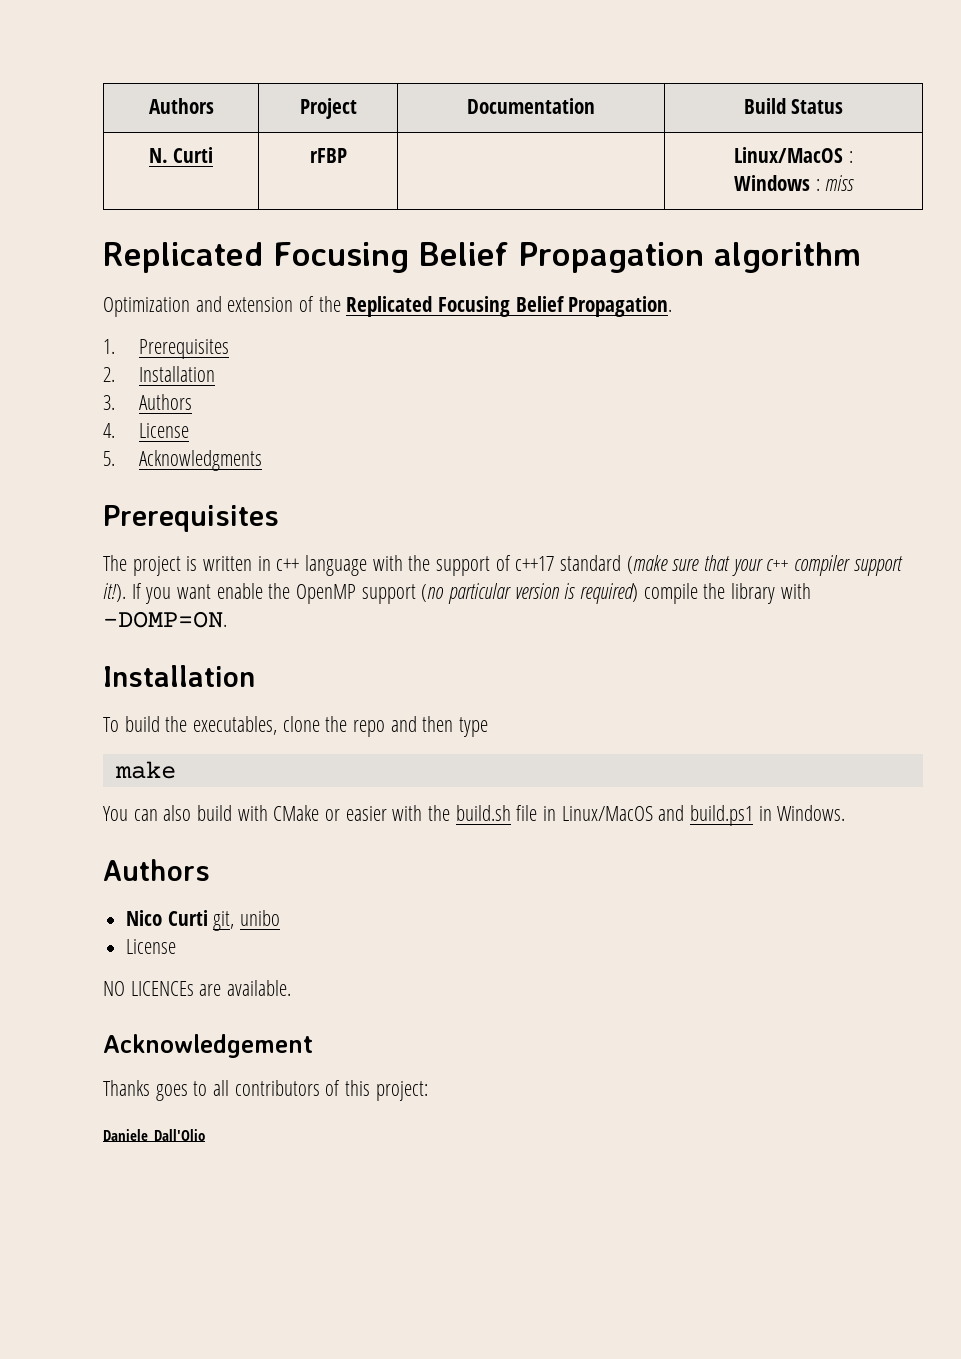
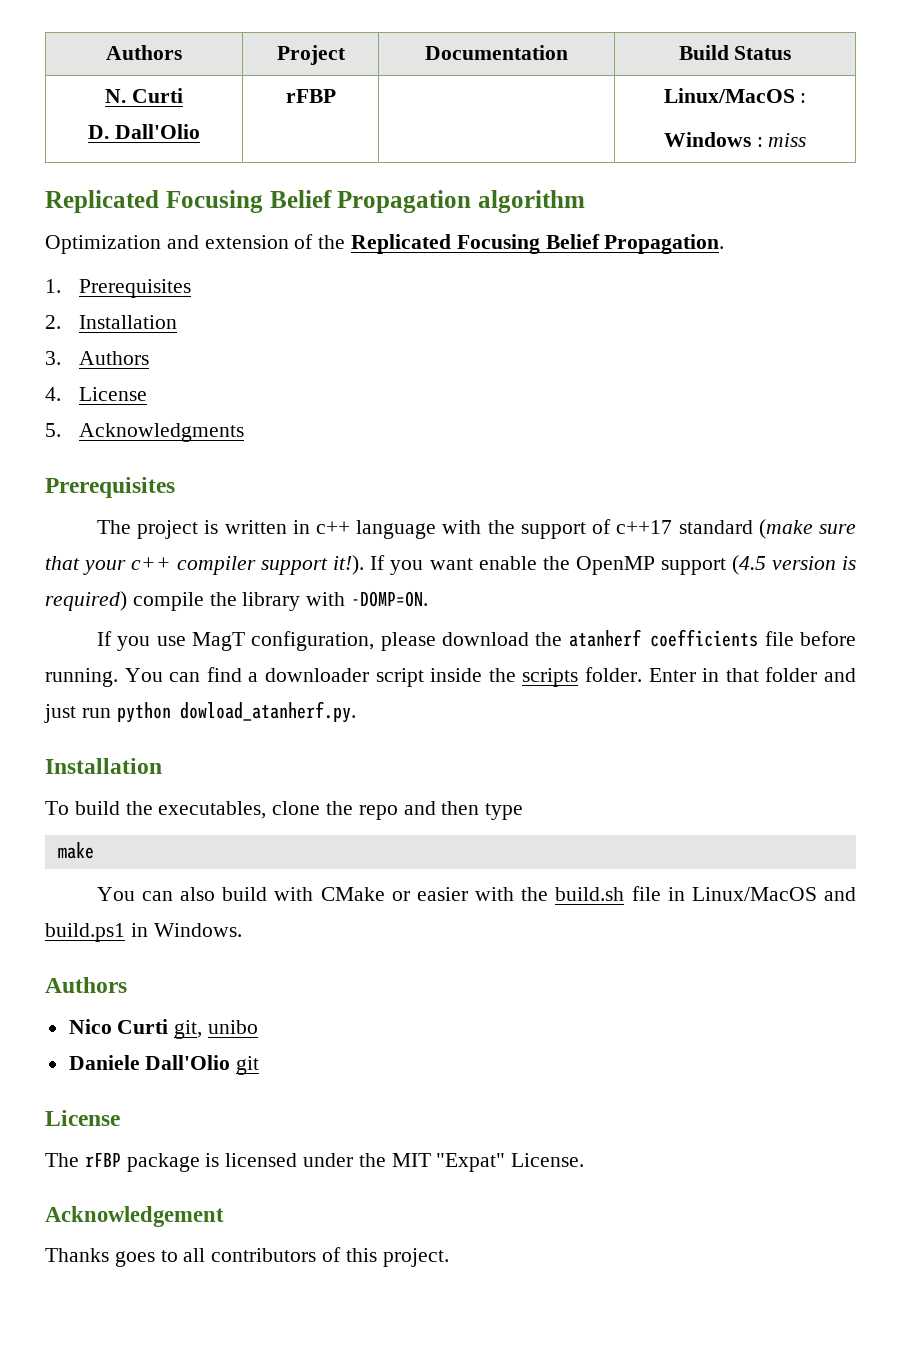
(214, 155) none -> [88,124,200,139] // D. Dall'Olio
[421,583,512,604] (no particular -> [731,555,766,575] (4.5
(227, 619) none -> [96,629,856,651] [45,667,857,687] [44,701,356,723] // If you use MagT configuration, please download the atanherf coefficients file before running. You can find a downloader script inside the scripts folder. Enter in that folder and just run python dowload_atanherf.py.
[126,939,177,954] [103,980,292,996] License // NO LICENCEs are available. -> [68,1055,260,1075] [45,1110,120,1126] [45,1153,585,1172] Daniele Dall'Olio git // License // The rFBP package is licensed under the MIT "Expat" License.
[375,1081,428,1101] [103,1129,205,1141] project: // Daniele Dall'Olio -> [382,1248,449,1267] project.

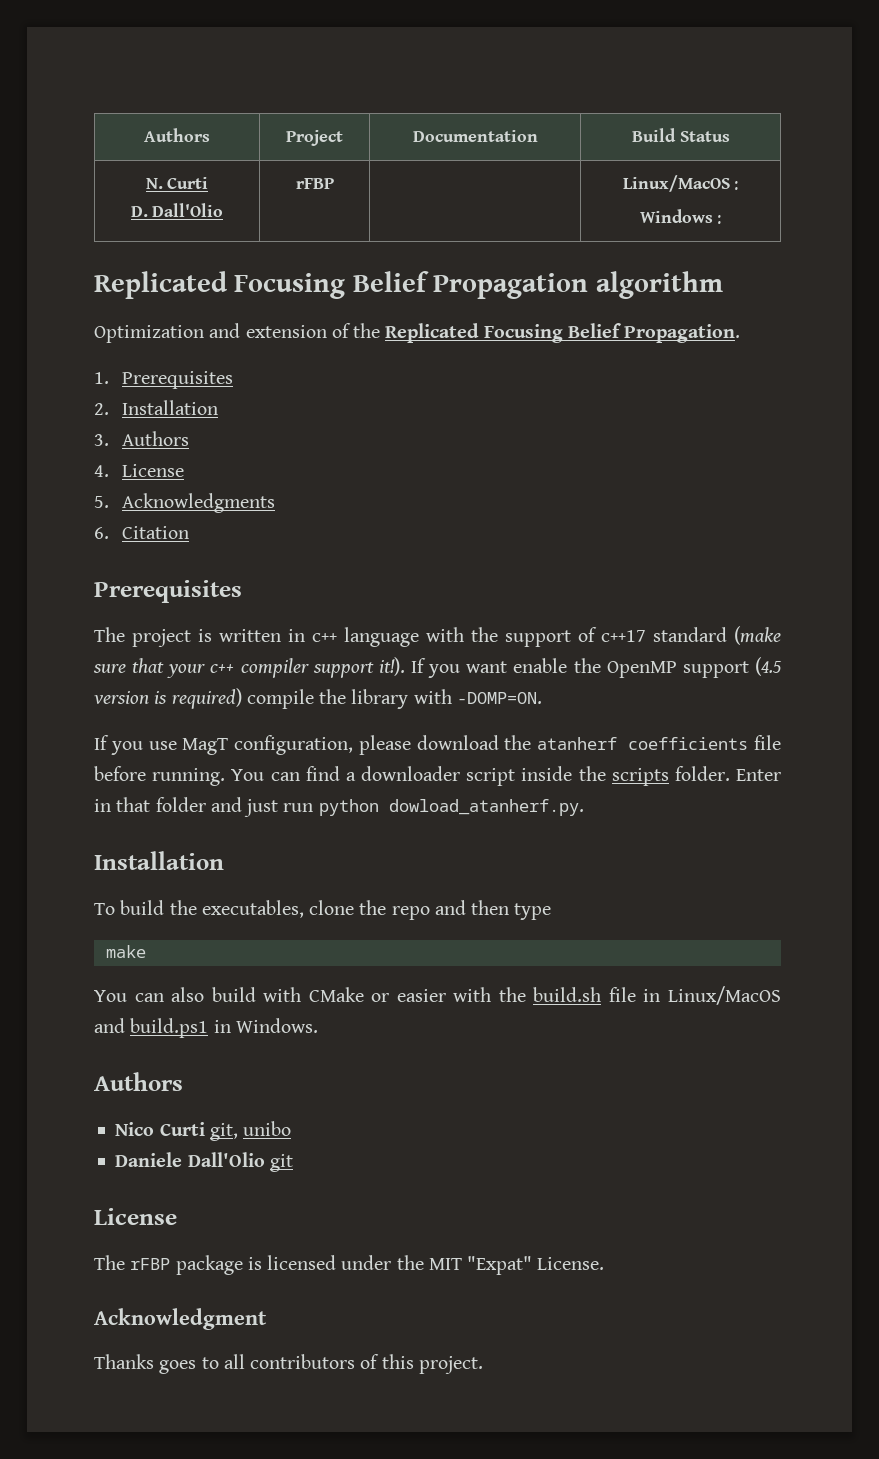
[768,133,807,147] miss -> (722, 219) none
(244, 432) none -> [94,526,189,539] // 6. Citation
[45,1206,224,1227] Acknowledgement -> [94,1308,267,1330] Acknowledgment

